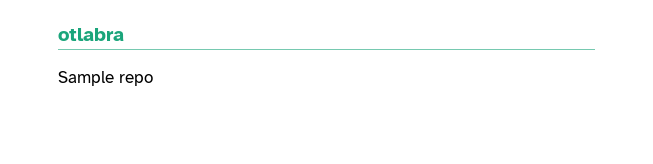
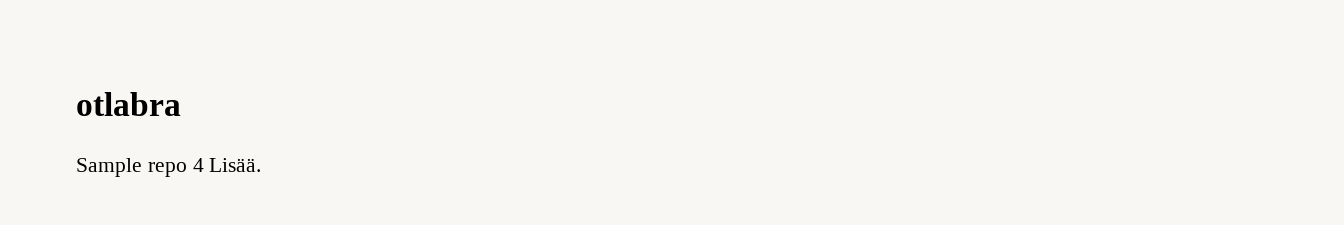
(153, 80) none -> [192,158,262,172] 4 Lisää.

